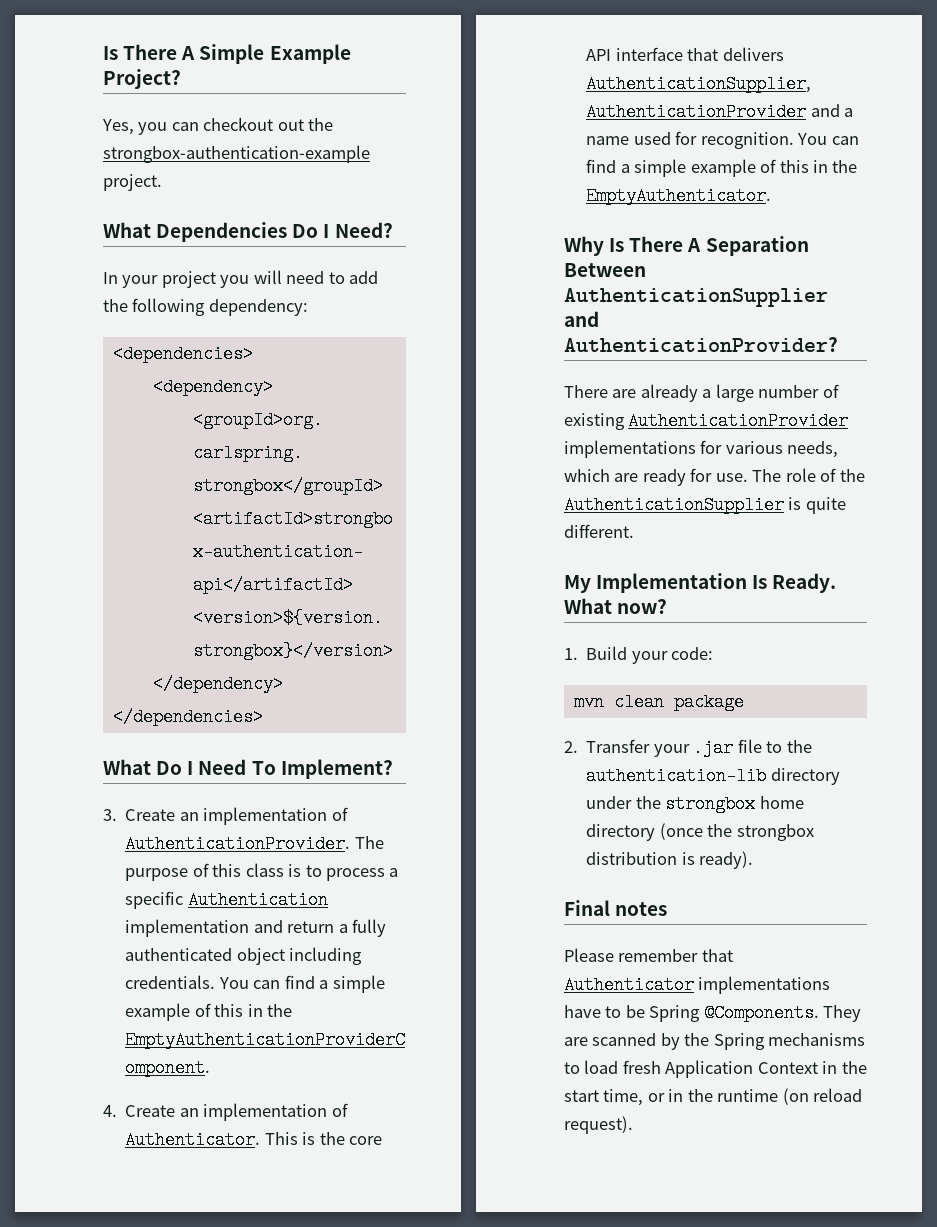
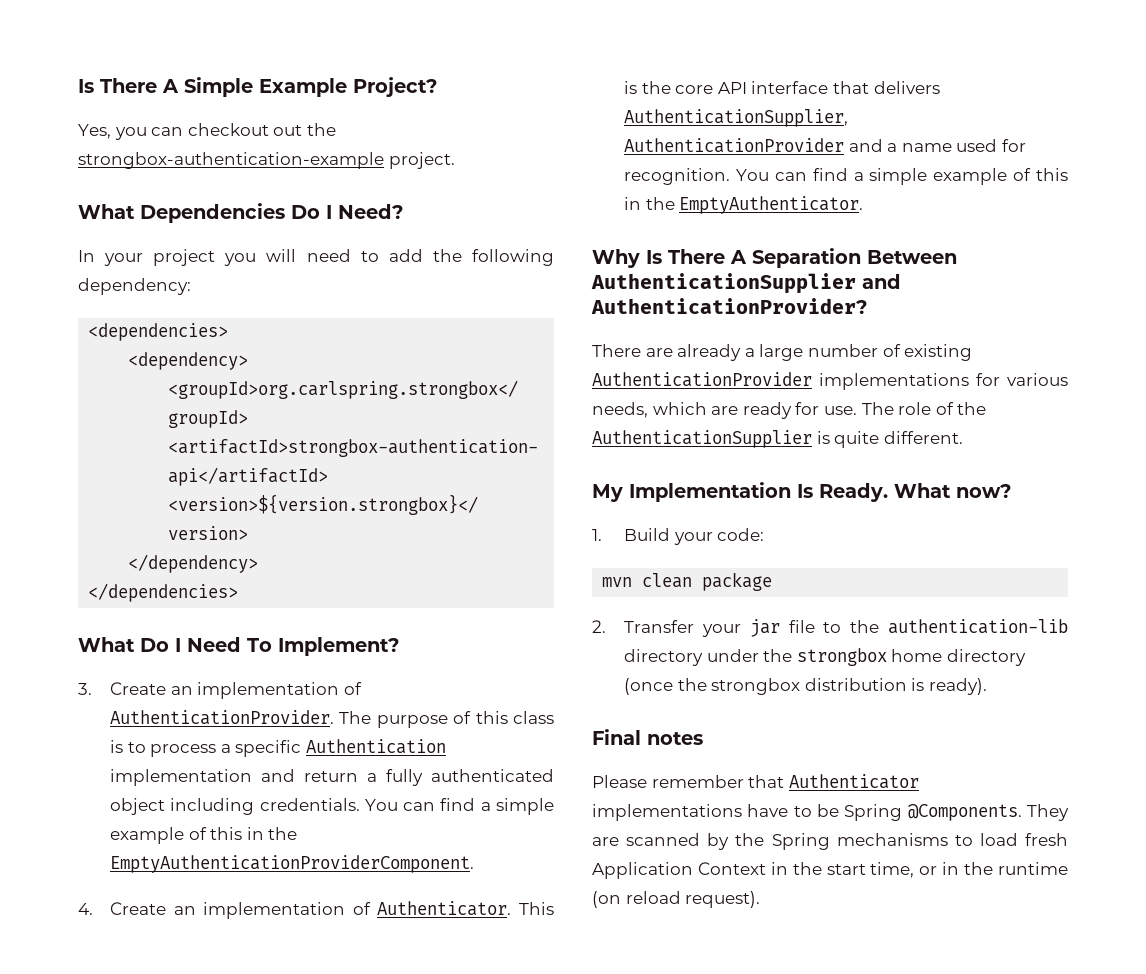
[693,739,734,757] .jar -> [749,619,780,637] jar

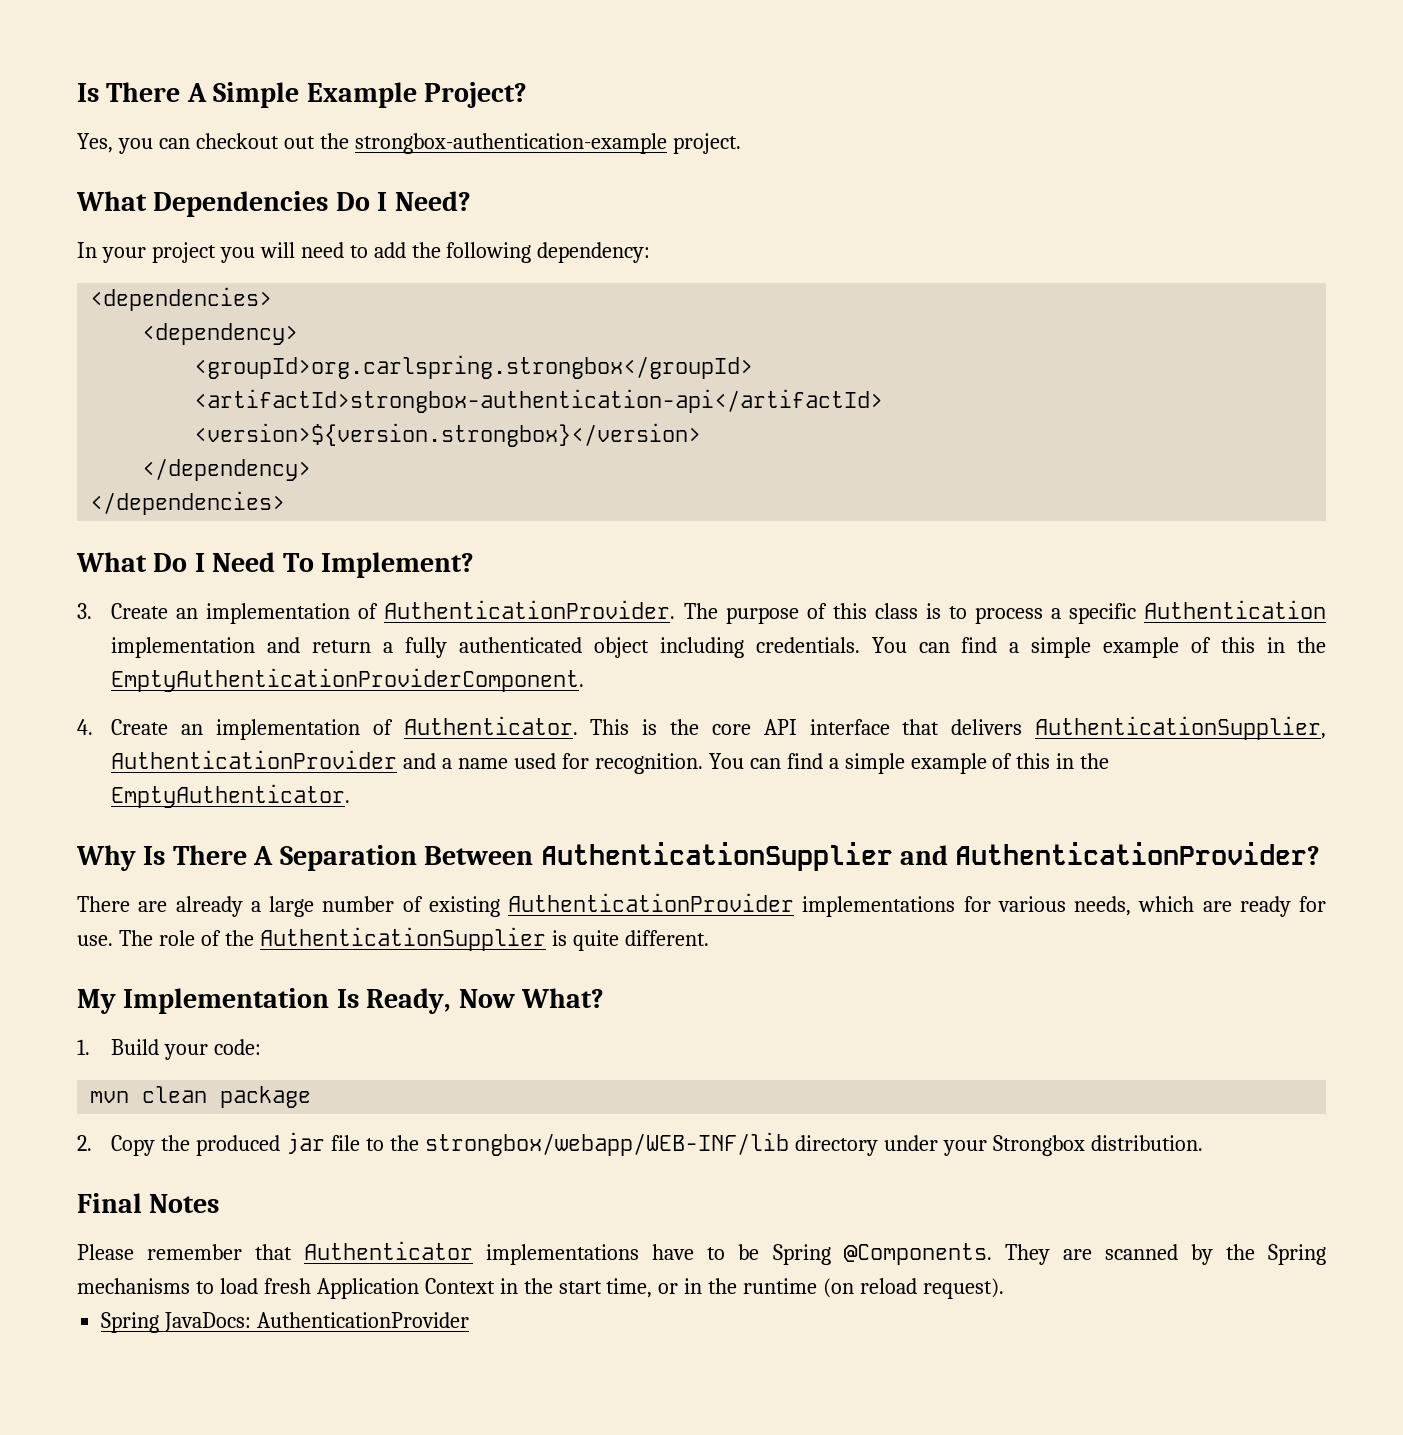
[819,483,1011,502] Ready. What now? -> [366,988,605,1014] Ready, Now What?
[624,620,741,637] Transfer your -> [111,1135,281,1156] Copy the produced
[887,619,1068,634] authentication-lib -> [424,1132,789,1156] strongbox/webapp/WEB-INF/lib
[763,648,1027,666] [624,678,988,695] the strongbox home directory (once the strongbox distribution is ready). -> [942,1135,1203,1156] your Strongbox distribution.
[647,732,703,745] notes -> [149,1194,220,1213] Notes
(761, 899) none -> [101,1312,470,1333] // Spring JavaDocs: AuthenticationProvider

